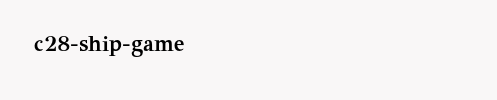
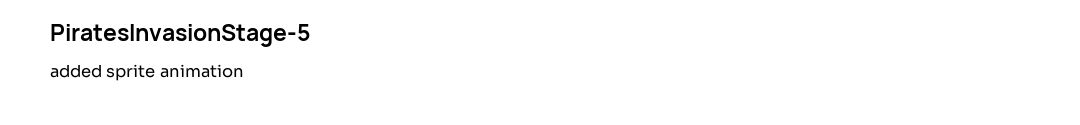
[34,36,185,57] c28-ship-game -> [50,24,310,47] [50,64,244,81] PiratesInvasionStage-5 // added sprite animation

